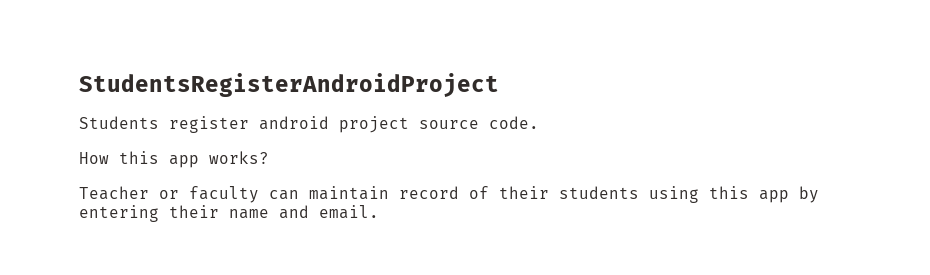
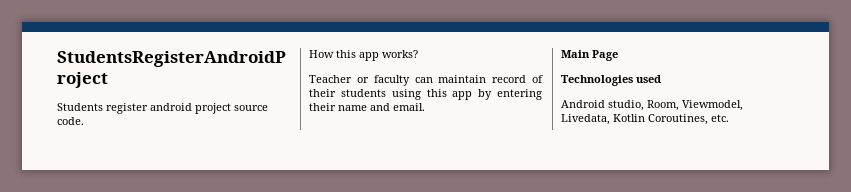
(379, 212) none -> [561,50,618,61] [561,75,661,86] [561,100,743,111] [561,114,729,125] // Main Page // Technologies used // Android studio, Room, Viewmodel, Livedata, Kotlin Coroutines, etc.

